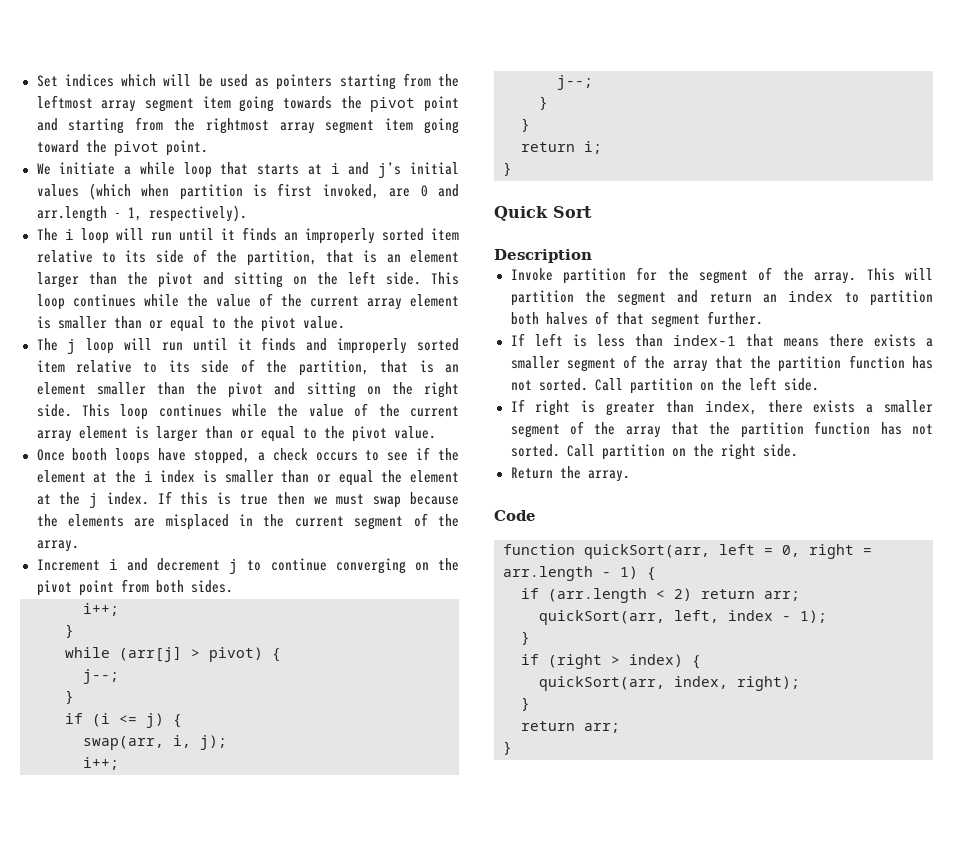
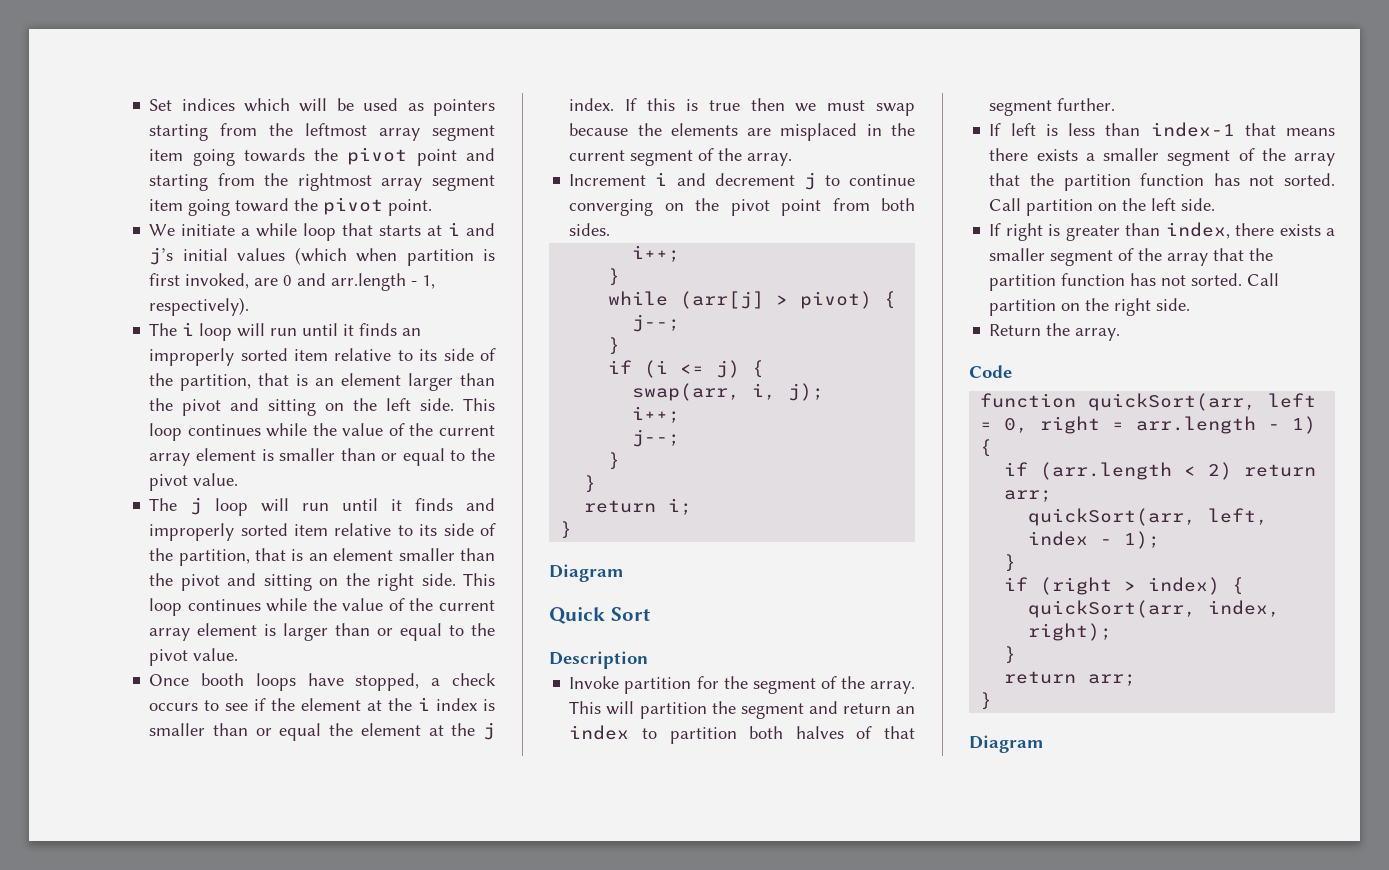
(512, 169) none -> [549,564,624,582] // Diagram
(512, 748) none -> [969,735,1044,753] // Diagram

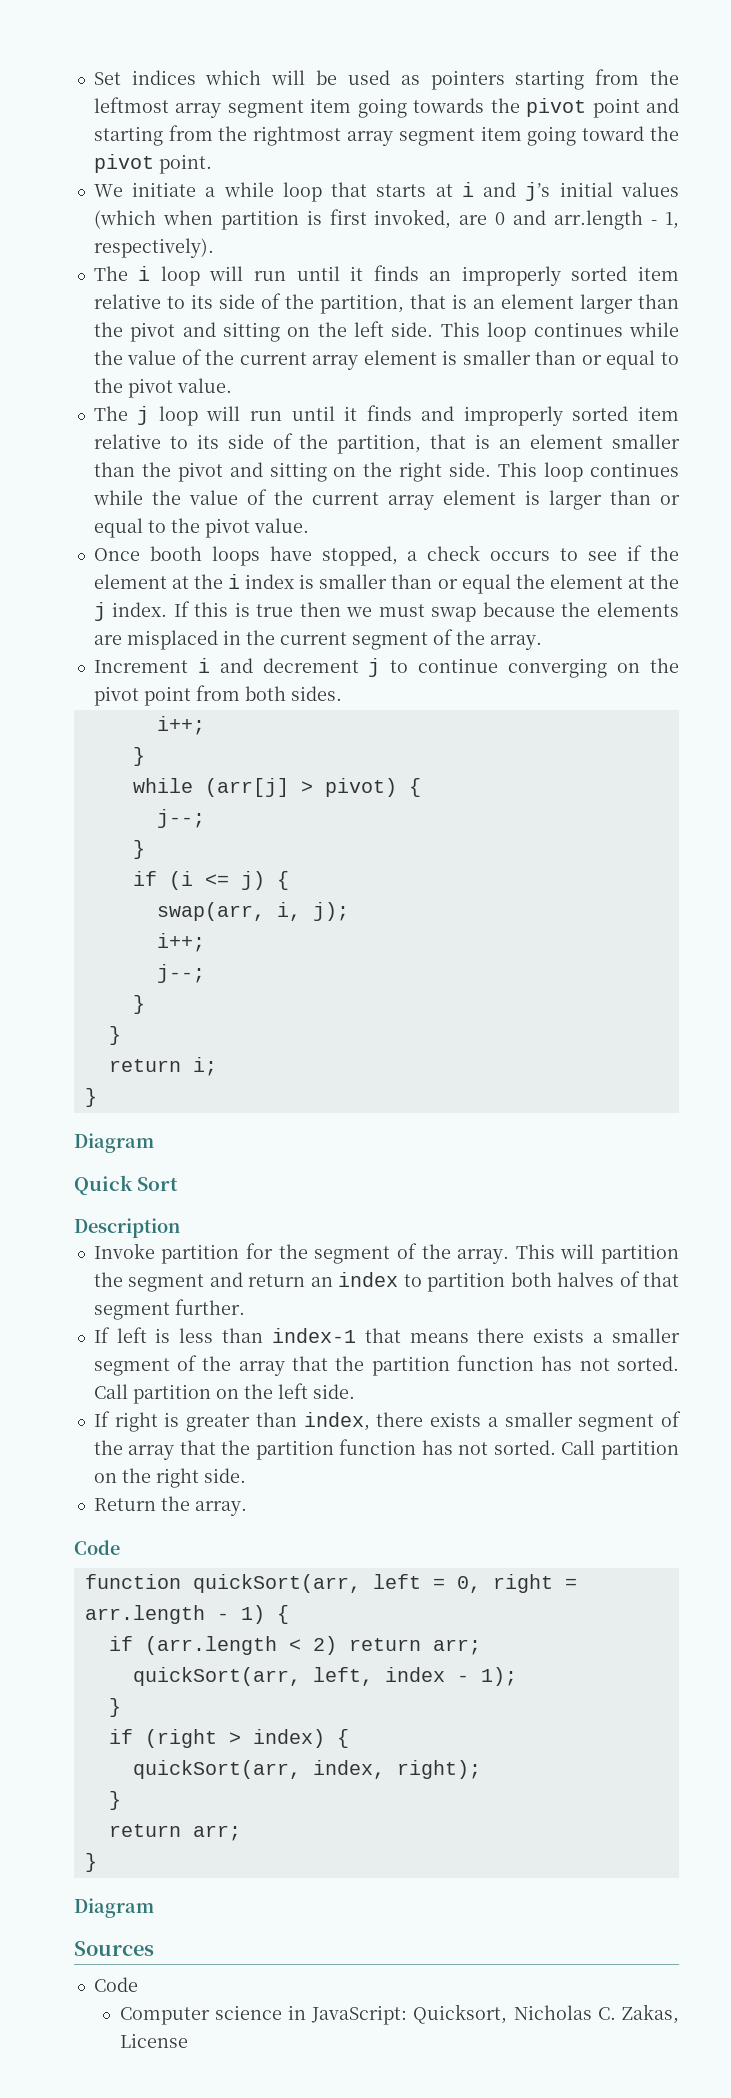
(1044, 744) none -> [74,1941,154,1956] [93,1977,138,1992] [119,2004,679,2025] [119,2033,188,2048] // Sources // Code // Computer science in JavaScript: Quicksort, Nicholas C. Zakas, License

